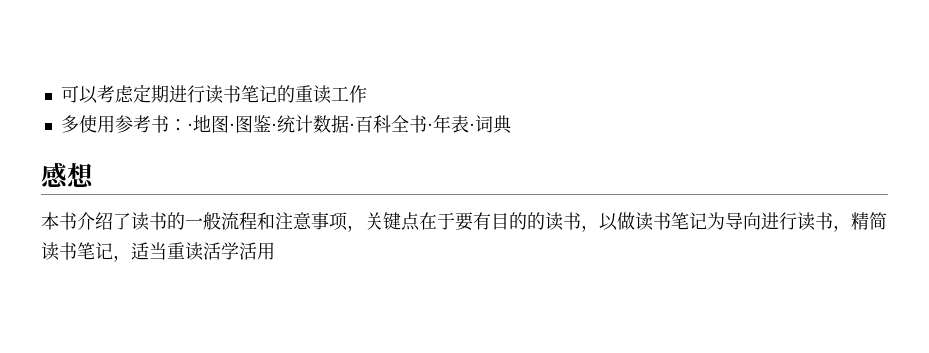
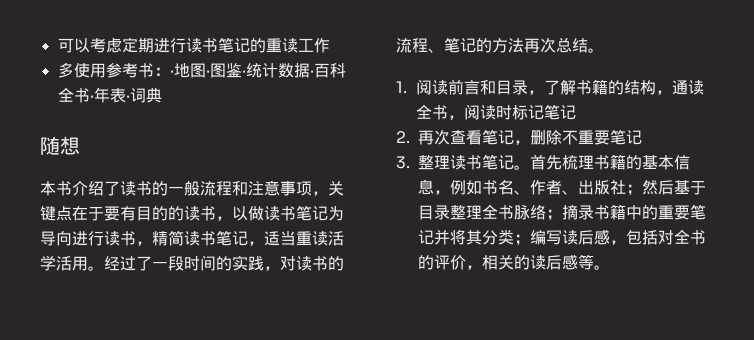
[41,162,69,188] 感 -> [40,136,60,155] 随
(275, 251) none -> [88,255,344,271] [396,37,604,53] [396,79,704,95] [415,104,576,120] [396,129,642,145] [396,154,690,170] [418,179,706,196] [418,204,706,221] [418,229,706,246] [418,254,610,270] 。经过了一段时间的实践，对读书的流程、笔记的方法再次总结。 // 1.阅读前言和目录，了解书籍的结构，通读全书，阅读时标记笔记 // 2.再次查看笔记，删除不重要笔记 // 3.整理读书笔记。首先梳理书籍的基本信息，例如书名、作者、出版社；然后基于目录整理全书脉络；摘录书籍中的重要笔记并将其分类；编写读后感，包括对全书的评价，相关的读后感等。

